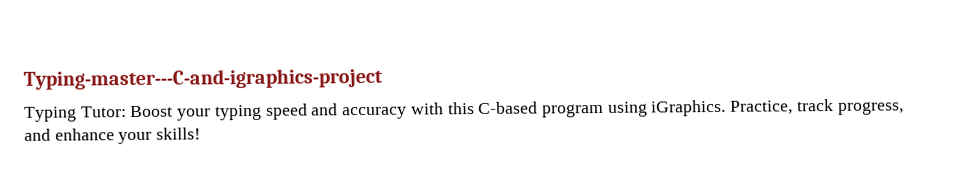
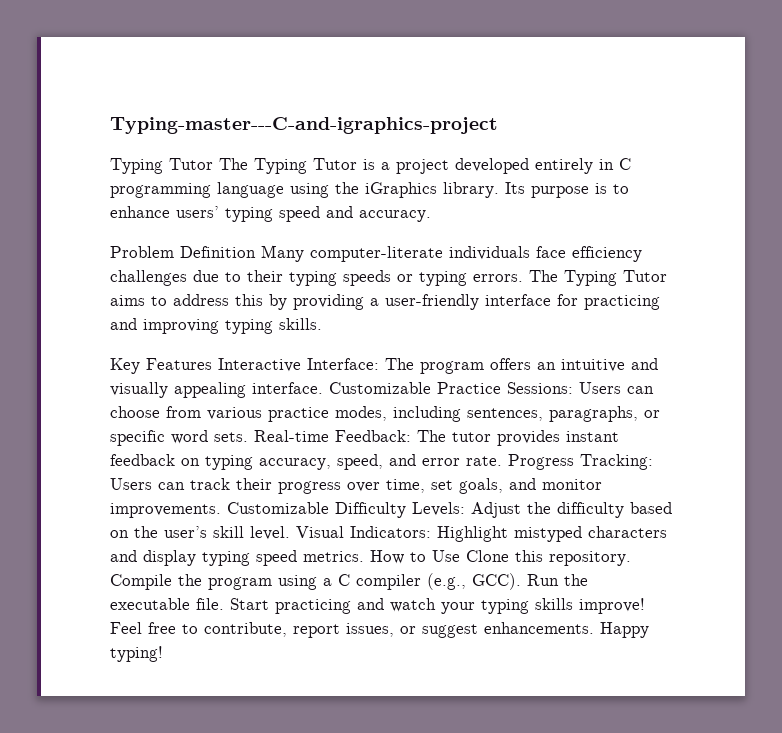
[80,98,904,121] [24,127,202,145] Tutor: Boost your typing speed and accuracy with this C-based program using iGraphics. Practice, track progress, and enhance your skills! -> [169,158,631,174] [110,182,629,198] [110,206,431,222] [110,245,642,262] [110,270,667,286] [110,294,660,310] [110,318,322,334] [110,358,658,374] [110,382,654,398] [110,406,660,422] [110,430,619,446] [110,454,653,470] [110,478,602,494] [110,502,672,518] [110,526,667,542] [110,550,631,566] [110,573,588,590] [110,598,645,614] [110,622,649,638] [110,646,163,662] Tutor The Typing Tutor is a project developed entirely in C programming language using the iGraphics library. Its purpose is to enhance users’ typing speed and accuracy. // Problem Definition Many computer-literate individuals face efficiency challenges due to their typing speeds or typing errors. The Typing Tutor aims to address this by providing a user-friendly interface for practicing and improving typing skills. // Key Features Interactive Interface: The program offers an intuitive and visually appealing interface. Customizable Practice Sessions: Users can choose from various practice modes, including sentences, paragraphs, or specific word sets. Real-time Feedback: The tutor provides instant feedback on typing accuracy, speed, and error rate. Progress Tracking: Users can track their progress over time, set goals, and monitor improvements. Customizable Difficulty Levels: Adjust the difficulty based on the user’s skill level. Visual Indicators: Highlight mistyped characters and display typing speed metrics. How to Use Clone this repository. Compile the program using a C compiler (e.g., GCC). Run the executable file. Start practicing and watch your typing skills improve! Feel free to contribute, report issues, or suggest enhancements. Happy typing!

